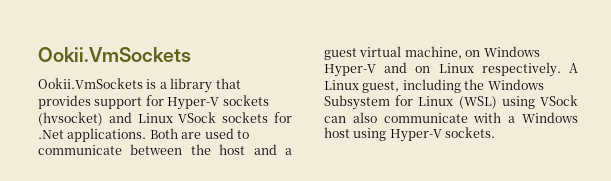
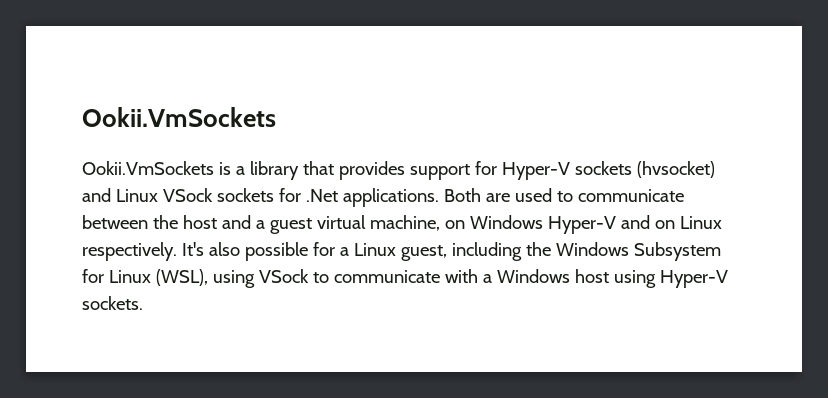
[569,63,578,73] A -> [181,242,349,261] It's also possible for a
[458,96,497,109] (WSL) -> [155,269,208,286] (WSL),
[324,112,377,123] can also -> [312,272,329,283] to

